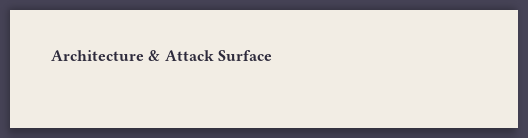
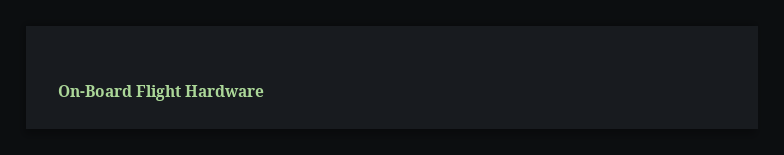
[51,50,272,61] Architecture & Attack Surface -> [58,85,265,101] On-Board Flight Hardware

